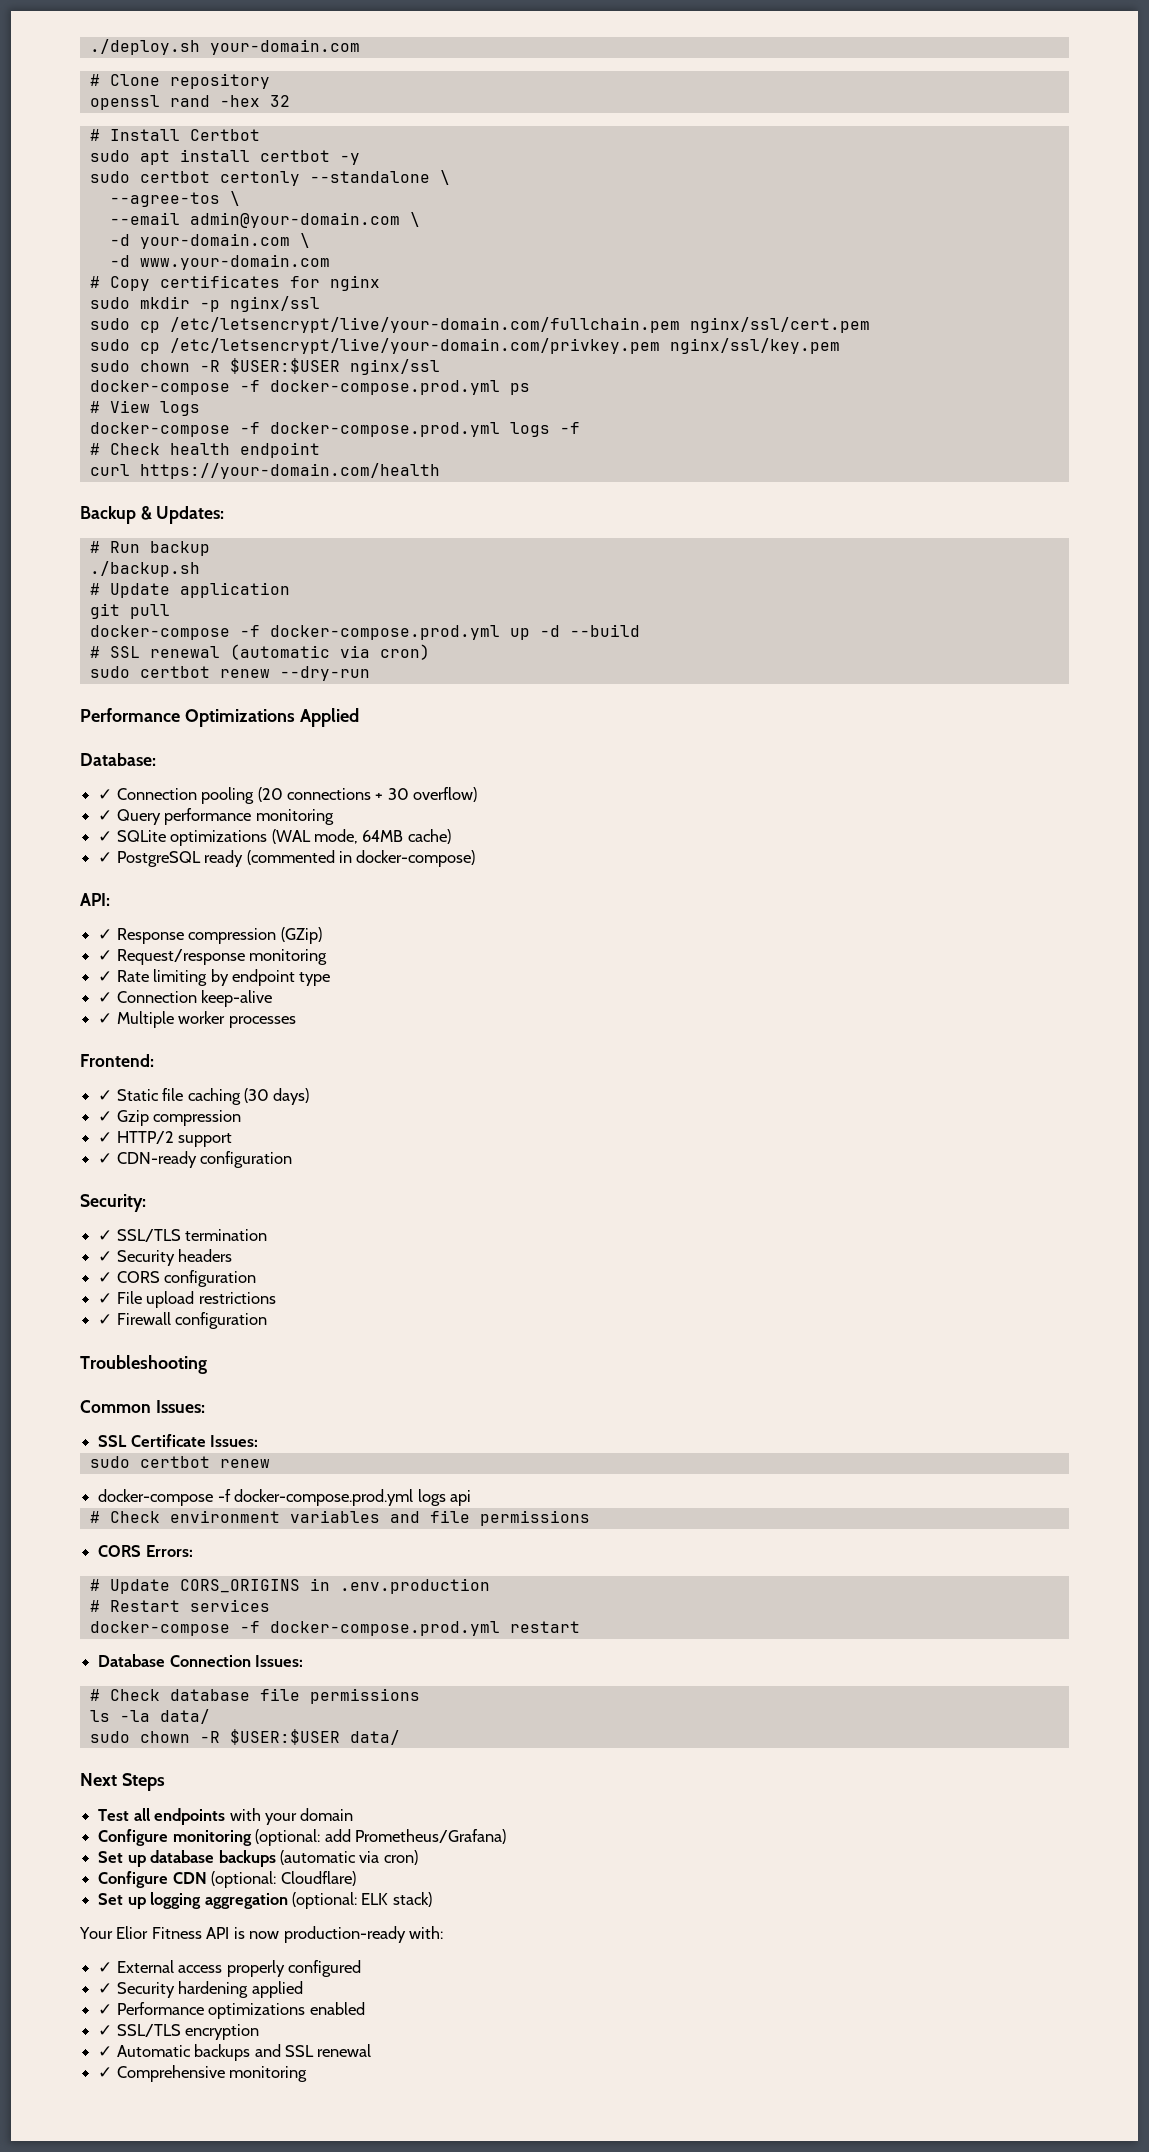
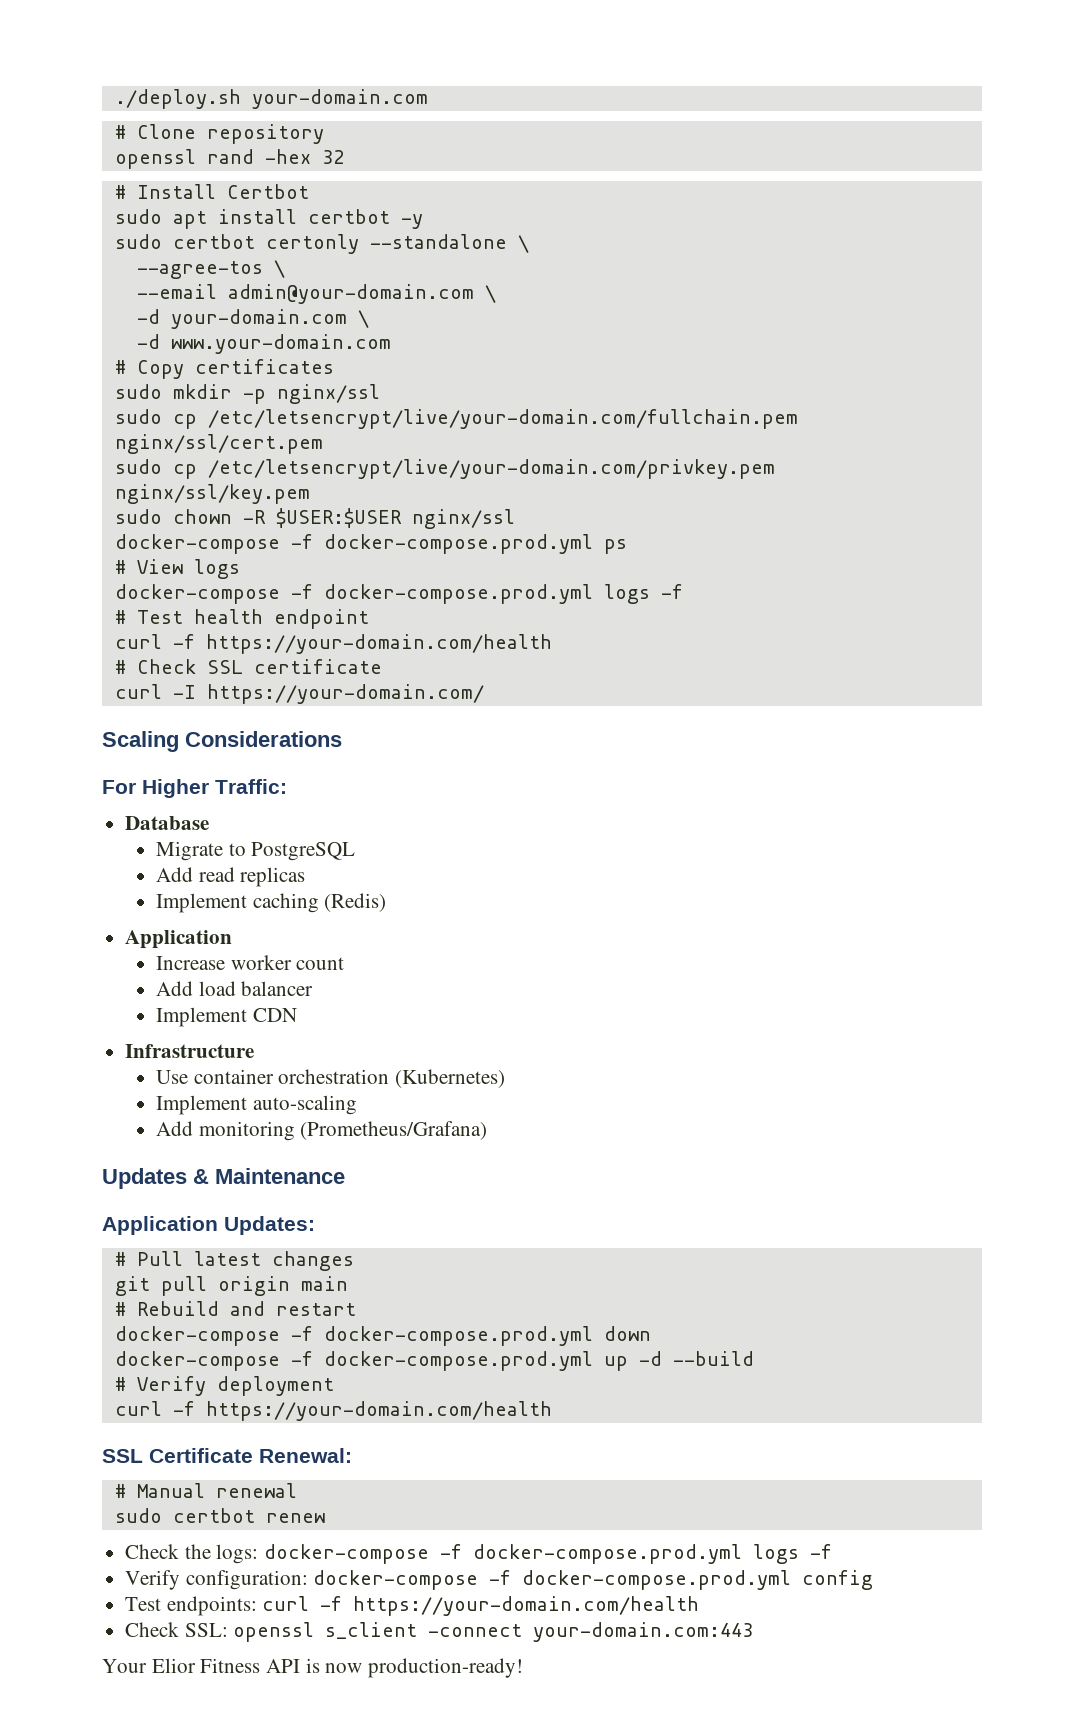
[289,275,380,291] for nginx -> (334, 366) none
[109,443,160,455] Check -> [136,610,183,624] Test
[139,463,440,479] [80,506,225,524] [89,541,210,556] [89,561,200,577] [89,582,290,598] [89,603,170,619] https://your-domain.com/health // Backup & Updates: // # Run backup // ./backup.sh // # Update application // git pull -> [172,634,552,654] [114,659,382,674] [114,684,484,704] [102,731,342,752] [102,779,287,798] [125,816,210,830] [155,841,356,861] [155,867,306,887] [155,893,387,913] [125,930,233,949] [155,955,345,970] [155,981,314,996] [155,1007,297,1027] [125,1044,255,1058] [155,1069,505,1088] [155,1095,357,1115] [155,1121,488,1141] [102,1168,345,1189] [102,1216,315,1235] [114,1251,354,1271] [114,1276,348,1296] [114,1301,356,1316] [114,1326,651,1346] -f https://your-domain.com/health // # Check SSL certificate // curl -I https://your-domain.com/ // Scaling Considerations // For Higher Traffic: // Database // Migrate to PostgreSQL // Add read replicas // Implement caching (Redis) // Application // Increase worker count // Add load balancer // Implement CDN // Infrastructure // Use container orchestration (Kubernetes) // Implement auto-scaling // Add monitoring (Prometheus/Grafana) // Updates & Maintenance // Application Updates: // # Pull latest changes // git pull origin main // # Rebuild and restart // docker-compose -f docker-compose.prod.yml down
[109,644,430,660] [89,666,370,681] [80,708,359,727] [80,753,156,766] [98,787,478,804] [98,808,334,825] [98,829,451,846] [98,850,476,867] [80,893,110,906] [98,927,322,944] [98,949,328,965] [98,969,331,986] [98,990,273,1007] [98,1011,296,1028] [80,1054,154,1067] [98,1088,310,1105] [98,1110,242,1126] [98,1131,233,1147] [98,1151,293,1168] [80,1194,146,1212] [98,1229,268,1242] [98,1249,233,1266] [98,1270,257,1287] [98,1291,276,1308] [98,1312,268,1329] [80,1355,207,1374] [80,1400,205,1413] [98,1434,259,1447] SSL renewal (automatic via cron) // sudo certbot renew --dry-run // Performance Optimizations Applied // Database: // ✓ Connection pooling (20 connections + 30 overflow) // ✓ Query performance monitoring // ✓ SQLite optimizations (WAL mode, 64MB cache) // ✓ PostgreSQL ready (commented in docker-compose) // API: // ✓ Response compression (GZip) // ✓ Request/response monitoring // ✓ Rate limiting by endpoint type // ✓ Connection keep-alive // ✓ Multiple worker processes // Frontend: // ✓ Static file caching (30 days) // ✓ Gzip compression // ✓ HTTP/2 support // ✓ CDN-ready configuration // Security: // ✓ SSL/TLS termination // ✓ Security headers // ✓ CORS configuration // ✓ File upload restrictions // ✓ Firewall configuration // Troubleshooting // Common Issues: // SSL Certificate Issues: -> [136,1376,334,1396] [114,1401,552,1421] [102,1448,352,1463] [114,1483,297,1498] Verify deployment // curl -f https://your-domain.com/health // SSL Certificate Renewal: // # Manual renewal
[98,1489,471,1506] [89,1510,590,1526] [98,1545,193,1557] [89,1578,490,1594] [89,1599,270,1612] [89,1621,580,1636] [98,1654,304,1667] [89,1688,420,1704] [89,1709,210,1724] [89,1729,400,1745] [80,1773,165,1791] [98,1808,354,1825] [98,1829,506,1846] [98,1850,418,1867] [98,1871,356,1888] [98,1892,432,1909] docker-compose -f docker-compose.prod.yml logs api // # Check environment variables and file permissions // CORS Errors: // # Update CORS_ORIGINS in .env.production // # Restart services // docker-compose -f docker-compose.prod.yml restart // Database Connection Issues: // # Check database file permissions // ls -la data/ // sudo chown -R $USER:$USER data/ // Next Steps // Test all endpoints with your domain // Configure monitoring (optional: add Prometheus/Grafana) // Set up database backups (automatic via cron) // Configure CDN (optional: Cloudflare) // Set up logging aggregation (optional: ELK stack) -> [125,1544,833,1564] [125,1570,874,1590] [125,1596,700,1616] [125,1622,754,1642] Check the logs: docker-compose -f docker-compose.prod.yml logs -f // Verify configuration: docker-compose -f docker-compose.prod.yml config // Test endpoints: curl -f https://your-domain.com/health // Check SSL: openssl s_client -connect your-domain.com:443
[283,1926,444,1943] [98,1960,361,1977] [98,1981,303,1998] [98,2002,365,2019] [98,2024,260,2040] [98,2044,372,2061] [98,2065,308,2082] production-ready with: // ✓ External access properly configured // ✓ Security hardening applied // ✓ Performance optimizations enabled // ✓ SSL/TLS encryption // ✓ Automatic backups and SSL renewal // ✓ Comprehensive monitoring -> [368,1658,524,1678] production-ready!

